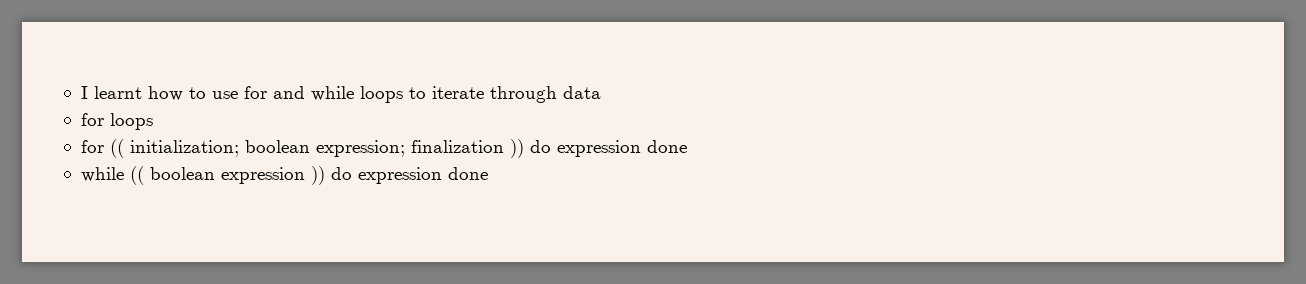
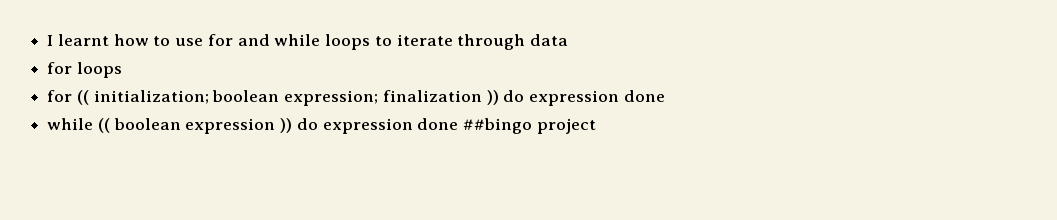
(488, 173) none -> [463,118,596,134] ##bingo project

